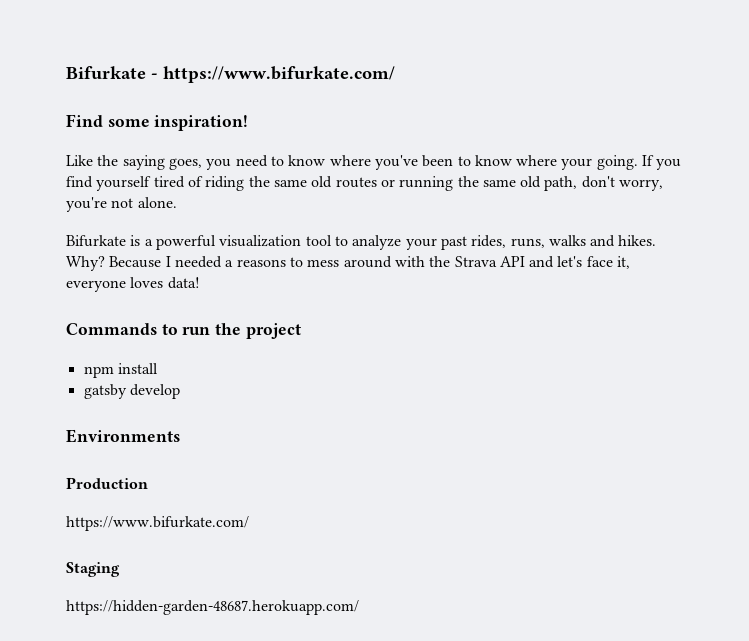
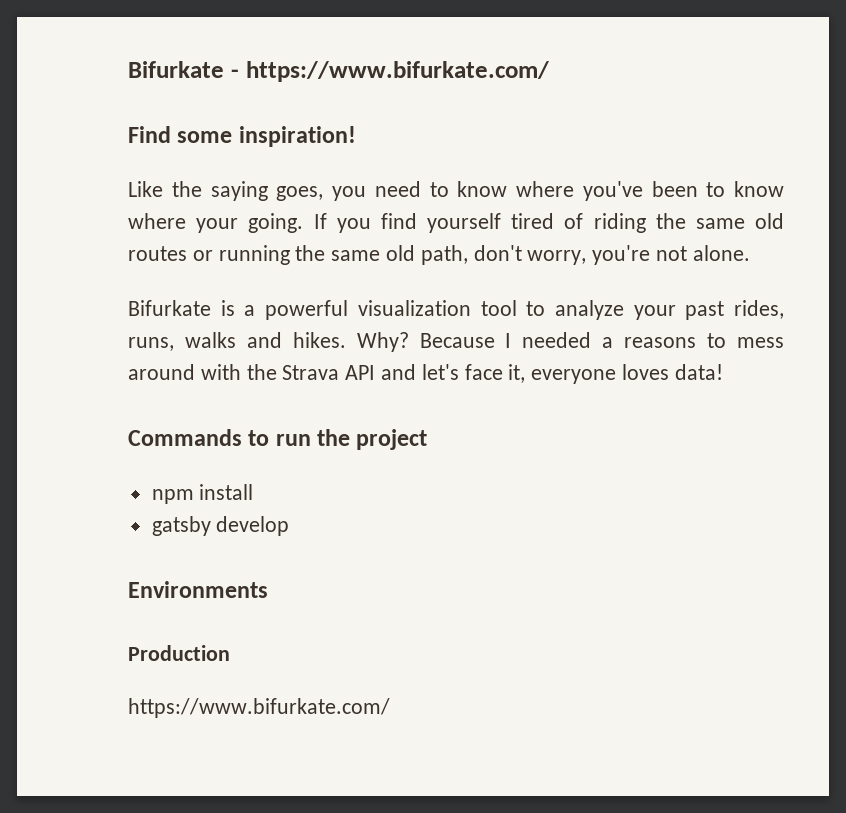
[66,562,120,577] [66,600,359,615] // Staging // https://hidden-garden-48687.herokuapp.com/ -> (390, 708) none

